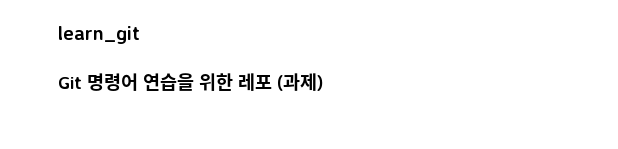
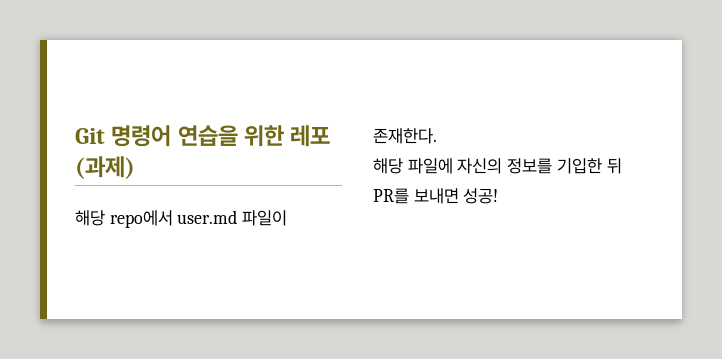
[58,26,140,44] learn_git // -> (75, 136) none
(323, 82) none -> [75,210,288,228] [373,128,437,144] [373,158,622,174] [373,188,499,204] // 해당 repo에서 user.md 파일이 존재한다. // 해당 파일에 자신의 정보를 기입한 뒤 PR를 보내면 성공!

